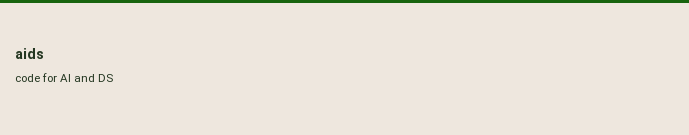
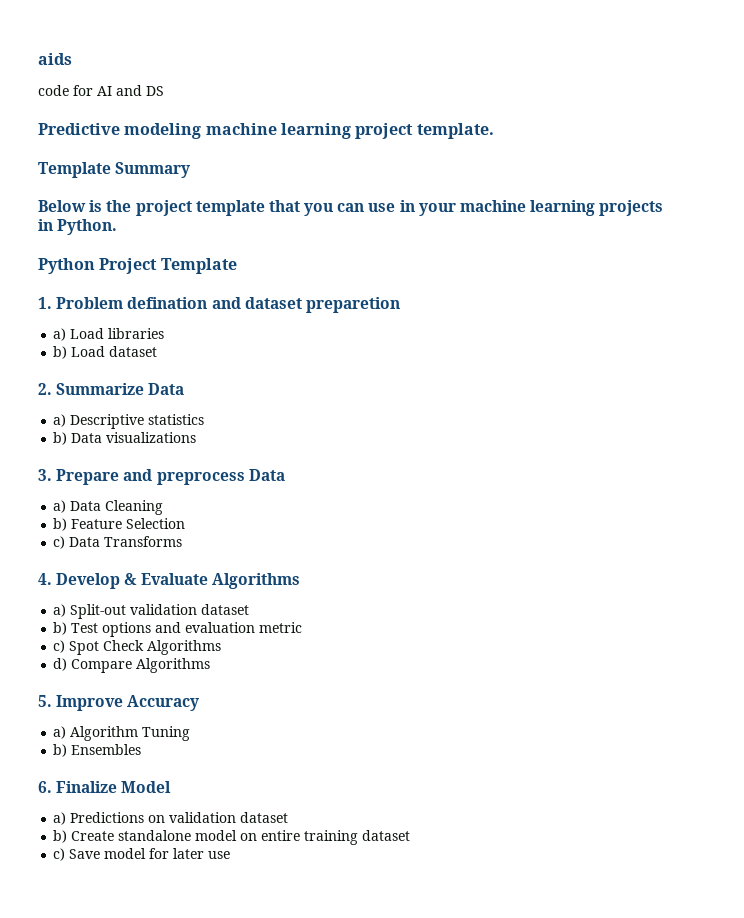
(114, 78) none -> [38,123,494,139] [38,162,191,178] [38,200,664,216] [38,219,118,235] [38,258,237,274] [38,297,400,313] [53,328,165,341] [53,346,158,359] [38,383,185,395] [53,414,205,429] [53,432,197,445] [38,469,285,485] [53,500,164,515] [53,518,186,531] [53,536,183,549] [38,573,300,589] [53,604,250,619] [53,622,303,637] [53,640,222,655] [53,658,211,673] [38,695,200,711] [53,726,191,741] [53,744,142,757] [38,781,172,793] [53,812,289,825] [53,830,411,845] [53,848,231,861] // Predictive modeling machine learning project template. // Template Summary // Below is the project template that you can use in your machine learning projects in Python. // Python Project Template // 1. Problem defination and dataset preparetion // a) Load libraries // b) Load dataset // 2. Summarize Data // a) Descriptive statistics // b) Data visualizations // 3. Prepare and preprocess Data // a) Data Cleaning // b) Feature Selection // c) Data Transforms // 4. Develop & Evaluate Algorithms // a) Split-out validation dataset // b) Test options and evaluation metric // c) Spot Check Algorithms // d) Compare Algorithms // 5. Improve Accuracy // a) Algorithm Tuning // b) Ensembles // 6. Finalize Model // a) Predictions on validation dataset // b) Create standalone model on entire training dataset // c) Save model for later use

